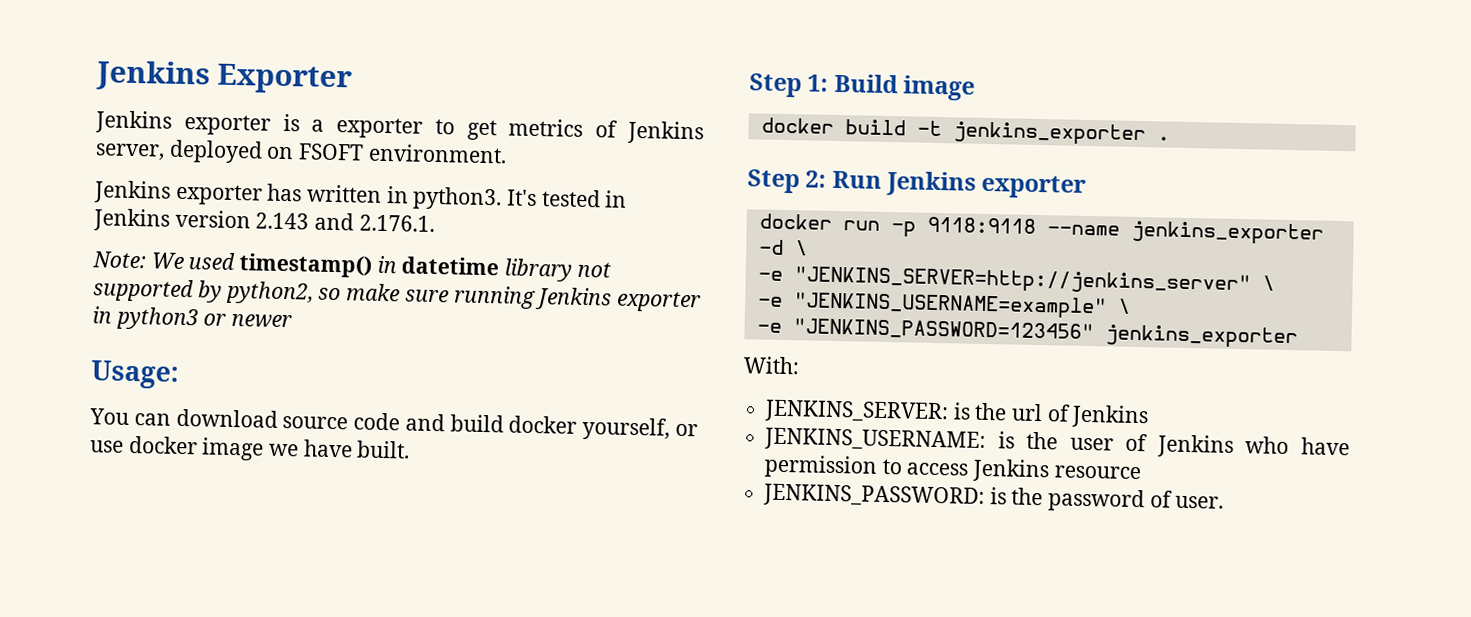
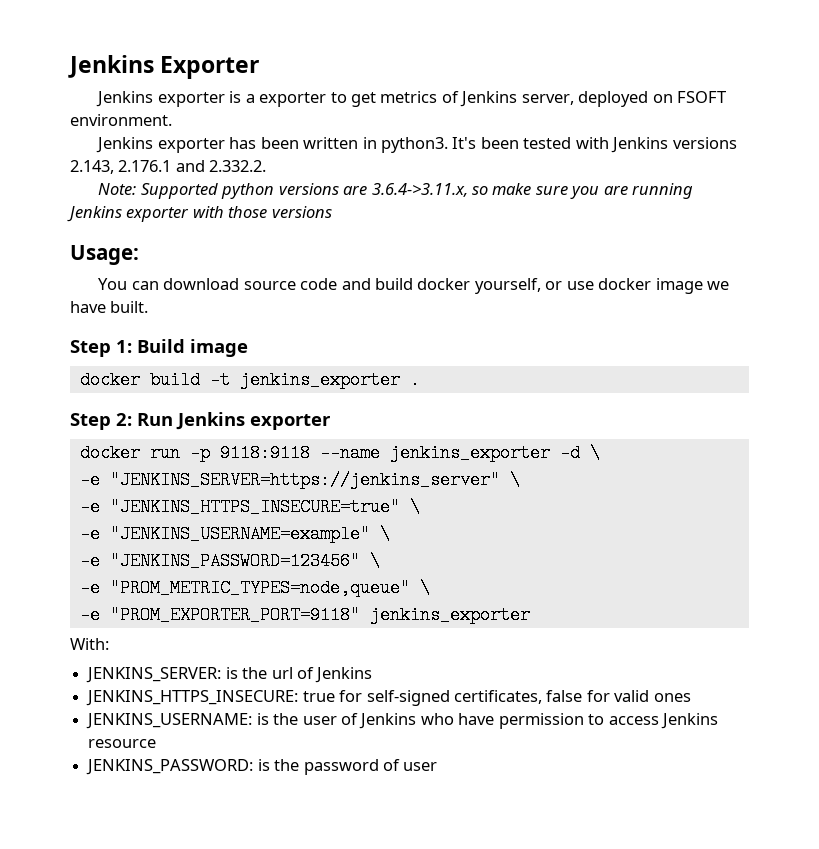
(303, 192) none -> [260,137,299,149] been
[540,189,628,208] [93,208,435,232] [92,251,611,282] [93,278,314,305] tested in Jenkins version 2.143 and 2.176.1. // Note: We used timestamp() in datetime library not supported by python2, -> [480,137,737,153] [70,160,267,174] [98,183,468,199] been tested with Jenkins versions 2.143, 2.176.1 and 2.332.2. // Note: Supported python versions are 3.6.4->3.11.x,
(449, 296) none -> [570,185,628,199] you are
[92,306,293,331] in python3 or newer -> [192,206,332,218] with those versions
[793,266,1251,297] "JENKINS_SERVER=http://jenkins_server" -> [109,471,520,489] [79,498,400,516] "JENKINS_SERVER=https://jenkins_server" \ // -e "JENKINS_HTTPS_INSECURE=true"
(1094, 330) none -> [369,552,380,570] [79,579,430,597] [79,606,360,624] \ // -e "PROM_METRIC_TYPES=node,queue" \ // -e "PROM_EXPORTER_PORT=9118"
(1150, 416) none -> [86,690,691,706] // JENKINS_HTTPS_INSECURE: true for self-signed certificates, false for valid ones
[1175,495,1225,509] user. -> [403,762,438,771] user

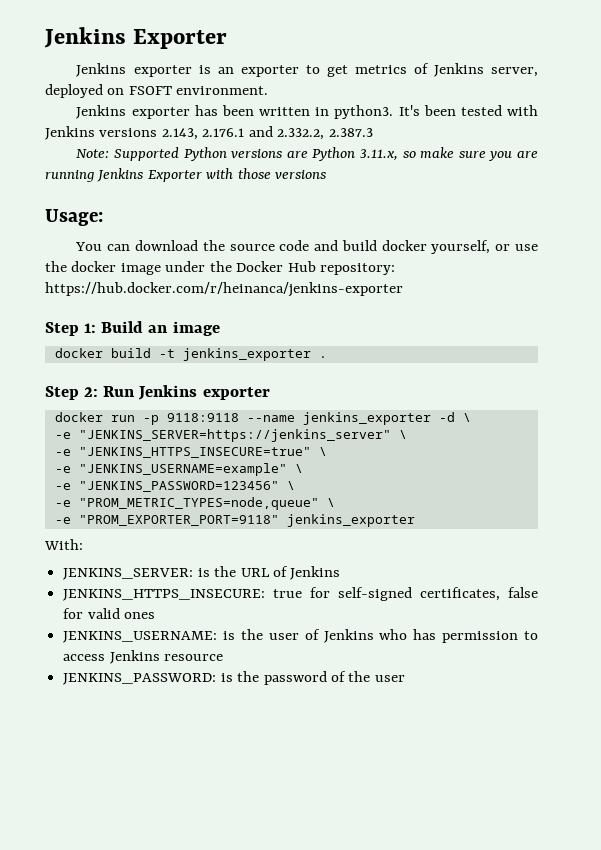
[245,94,255,103] a -> [217,67,234,74] an
[209,160,267,172] 2.332.2. -> [277,128,373,140] 2.332.2, 2.387.3
[221,183,275,199] python -> [183,147,227,161] Python
[371,183,468,197] 3.6.4->3.11.x, -> [312,147,399,161] Python 3.11.x,
[126,207,190,222] exporter -> [147,170,202,182] Exporter
(240, 284) none -> [202,240,225,251] the
(594, 285) none -> [45,261,67,272] the
[707,281,730,290] [70,301,149,313] we have built. -> [165,261,396,275] [45,282,403,297] under the Docker Hub repository: https://hub.docker.com/r/heinanca/jenkins-exporter
(185, 346) none -> [148,325,169,333] an
[271,667,293,679] url -> [240,568,270,577] URL
[458,713,495,725] have -> [413,629,437,640] has
(400, 765) none -> [348,671,371,682] the

